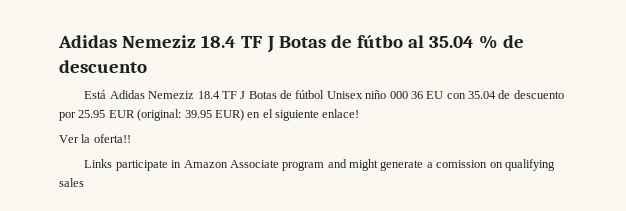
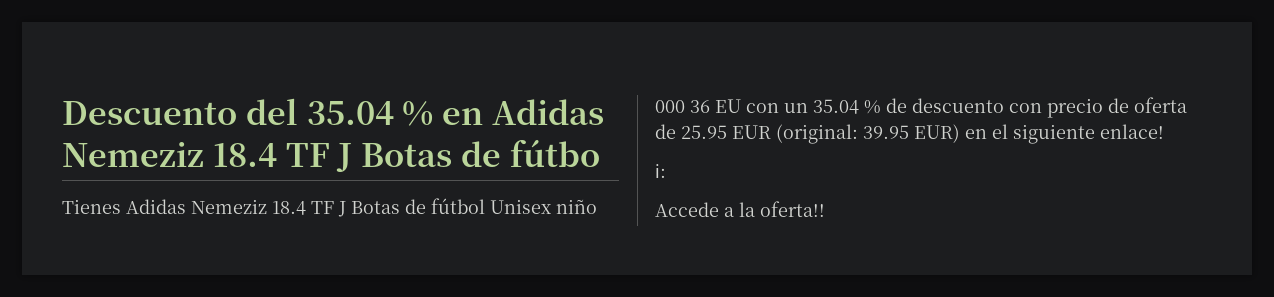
(58, 41) none -> [62,98,484,126] Descuento del 35.04 % en
[408,35,525,49] [59,60,147,73] [84,90,107,99] al 35.04 % de descuento // Está -> [62,199,121,214] // Tienes
[468,90,564,99] [59,112,76,121] 35.04 de descuento por -> [784,97,1187,118] [655,124,676,139] un 35.04 % de descuento con precio de oferta de
[59,135,79,143] Ver -> [655,164,666,178] [655,202,734,217] ℹ: // Accede a
[84,159,555,171] [59,178,84,187] // Links participate in Amazon Associate program and might generate a comission on qualifying sales -> (825, 209) none

